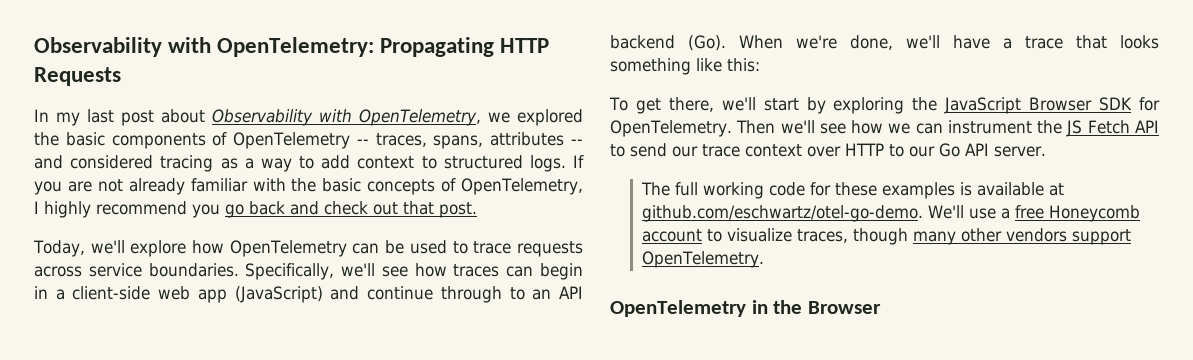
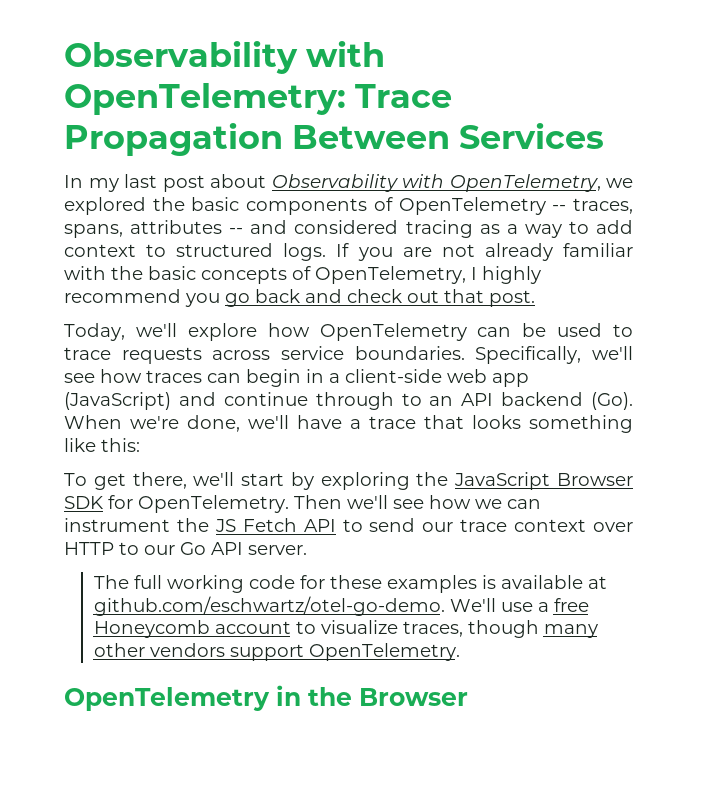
[380,37,550,57] [34,67,121,86] Propagating HTTP Requests -> [355,84,453,108] [64,123,605,156] Trace Propagation Between Services

